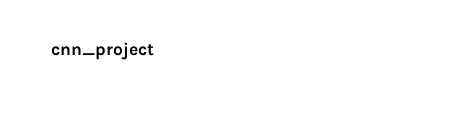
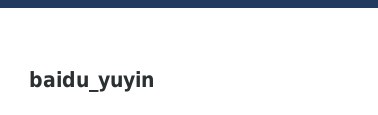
[51,42,154,60] cnn_project -> [29,71,154,92] baidu_yuyin

